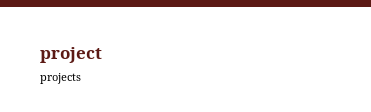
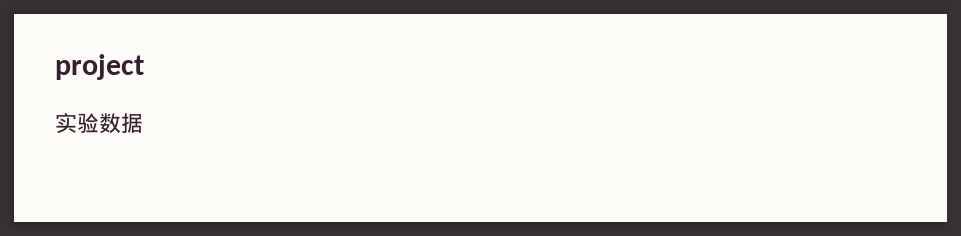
[40,73,81,84] projects -> [55,113,143,134] 实验数据

